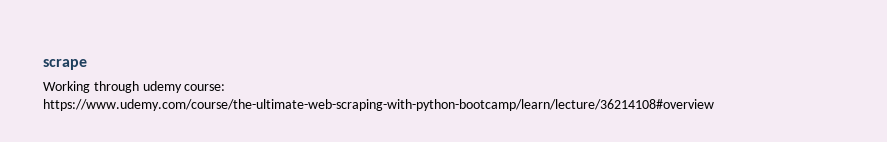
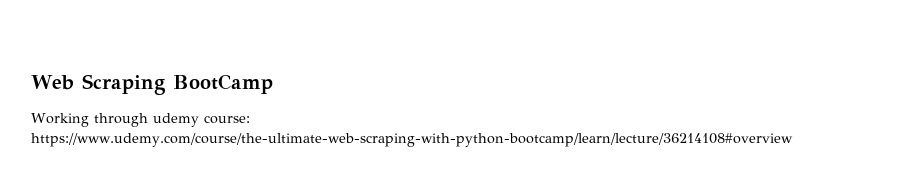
[43,59,87,70] scrape -> [31,74,273,95] Web Scraping BootCamp

